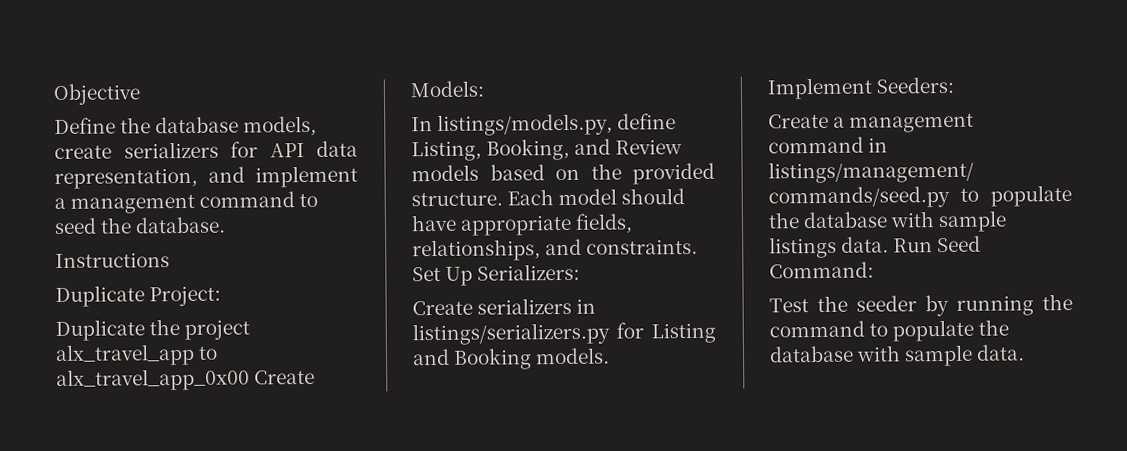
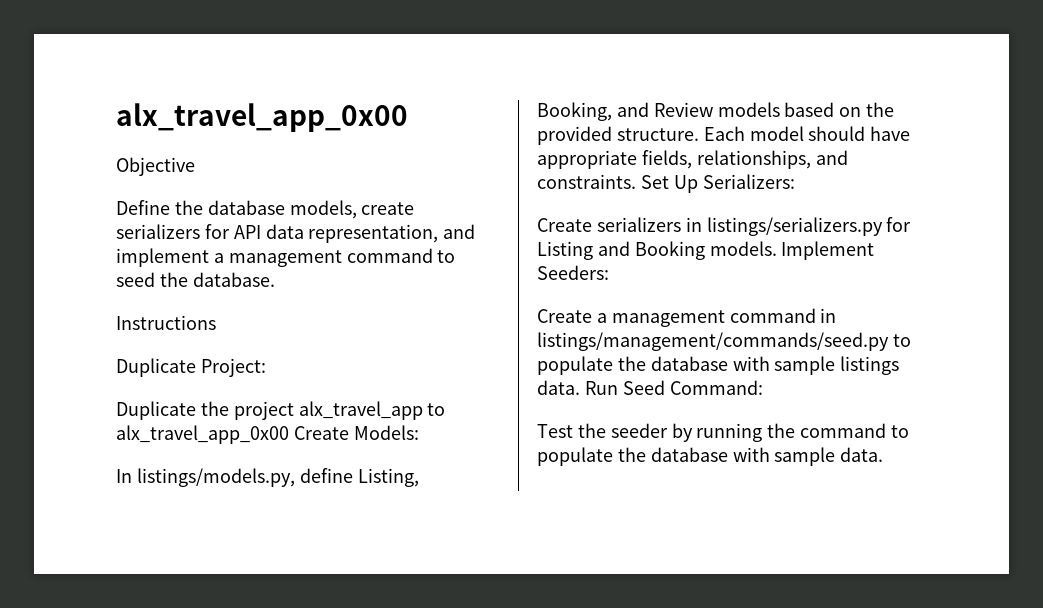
(53, 94) none -> [116,103,408,132] alx_travel_app_0x00 //

